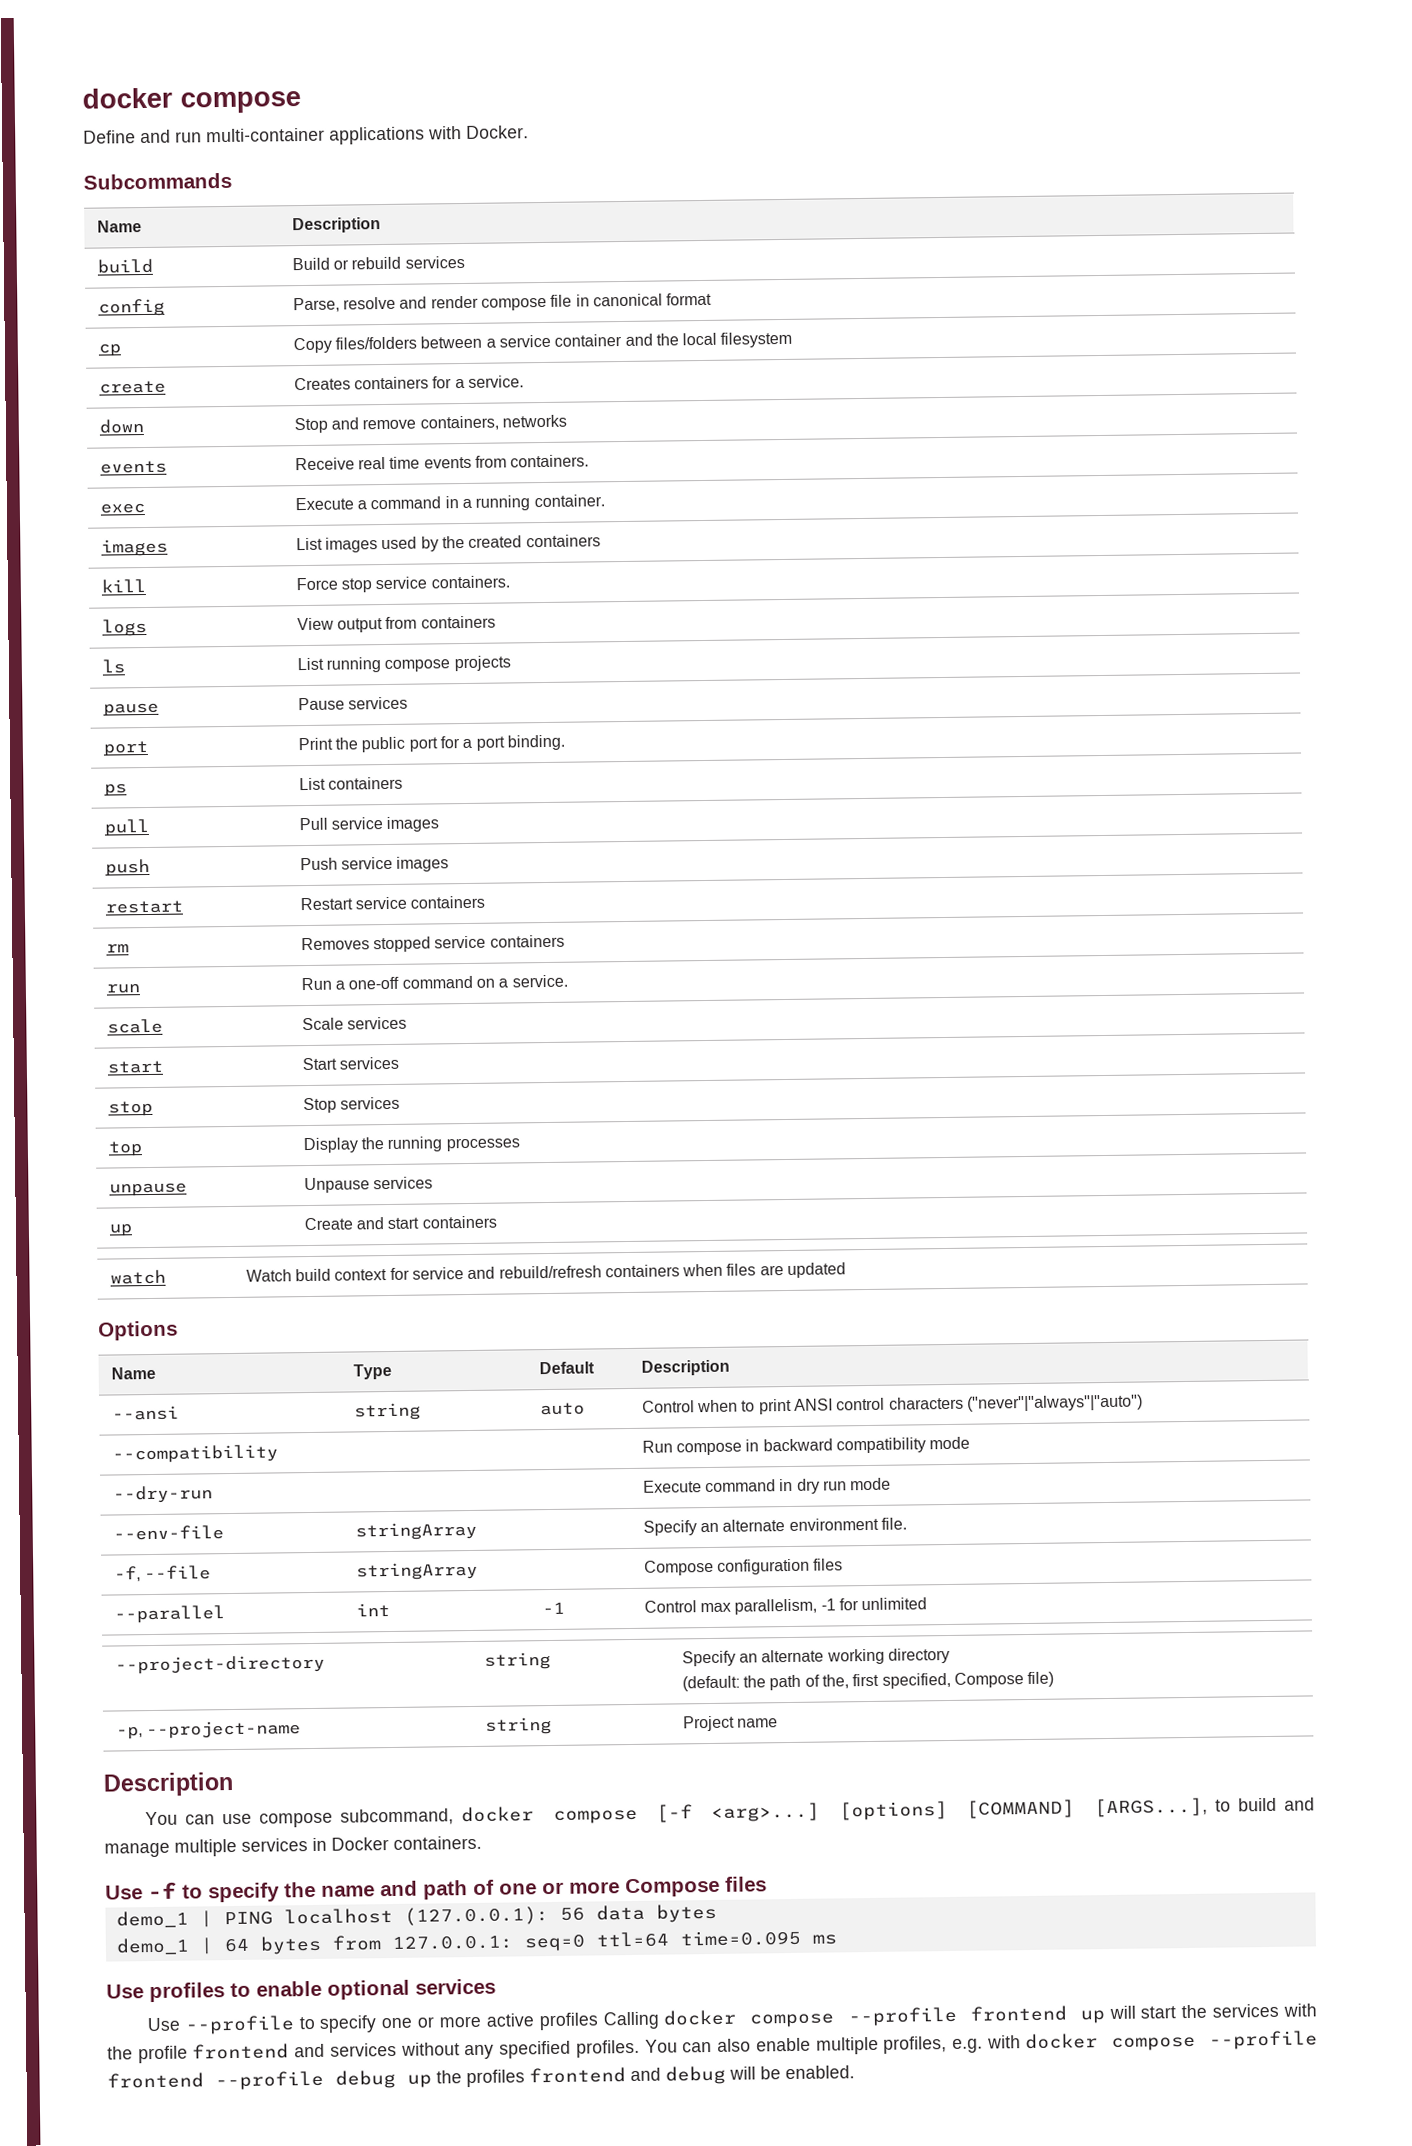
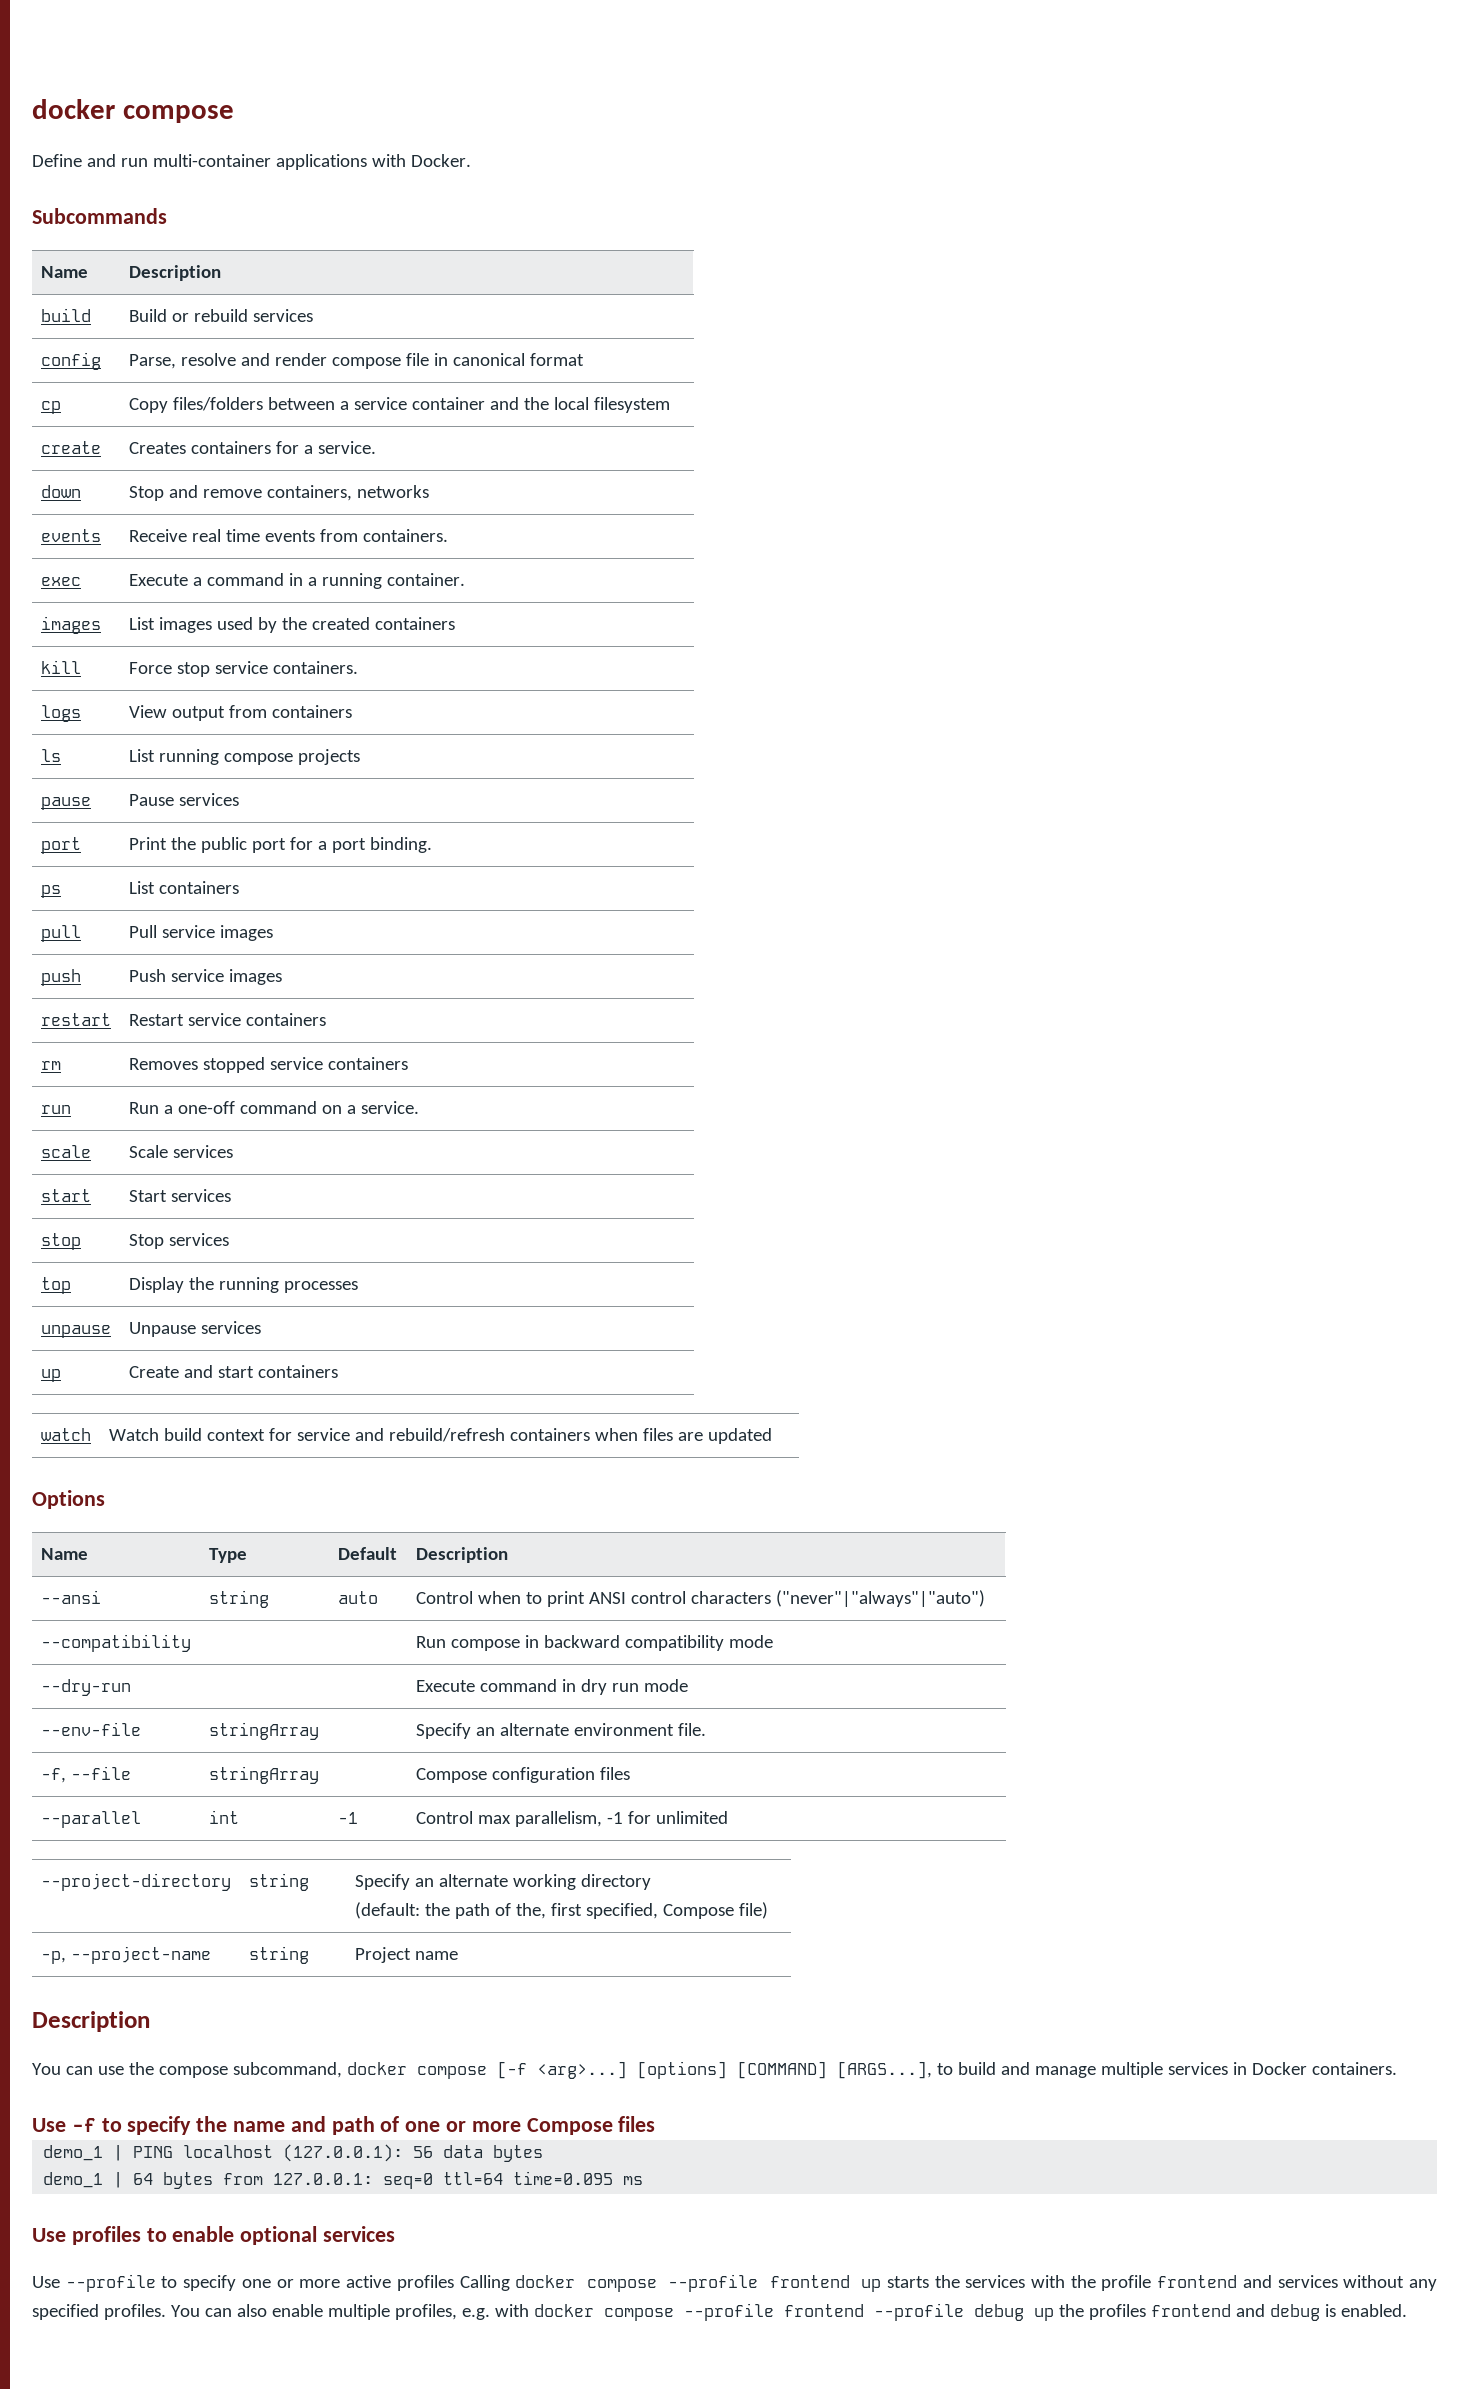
(252, 1819) none -> [128,2062,154,2075] the
[1108,2005,1177,2020] will start -> [886,2276,929,2288] starts
[729,2066,781,2080] will be -> [1324,2304,1336,2317] is

